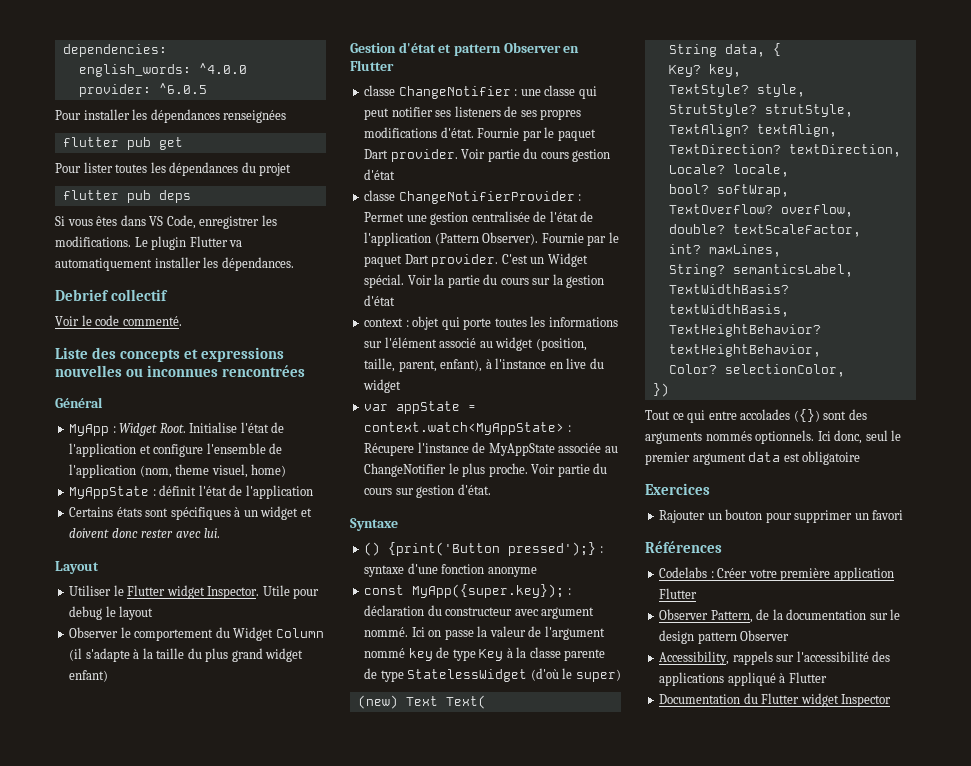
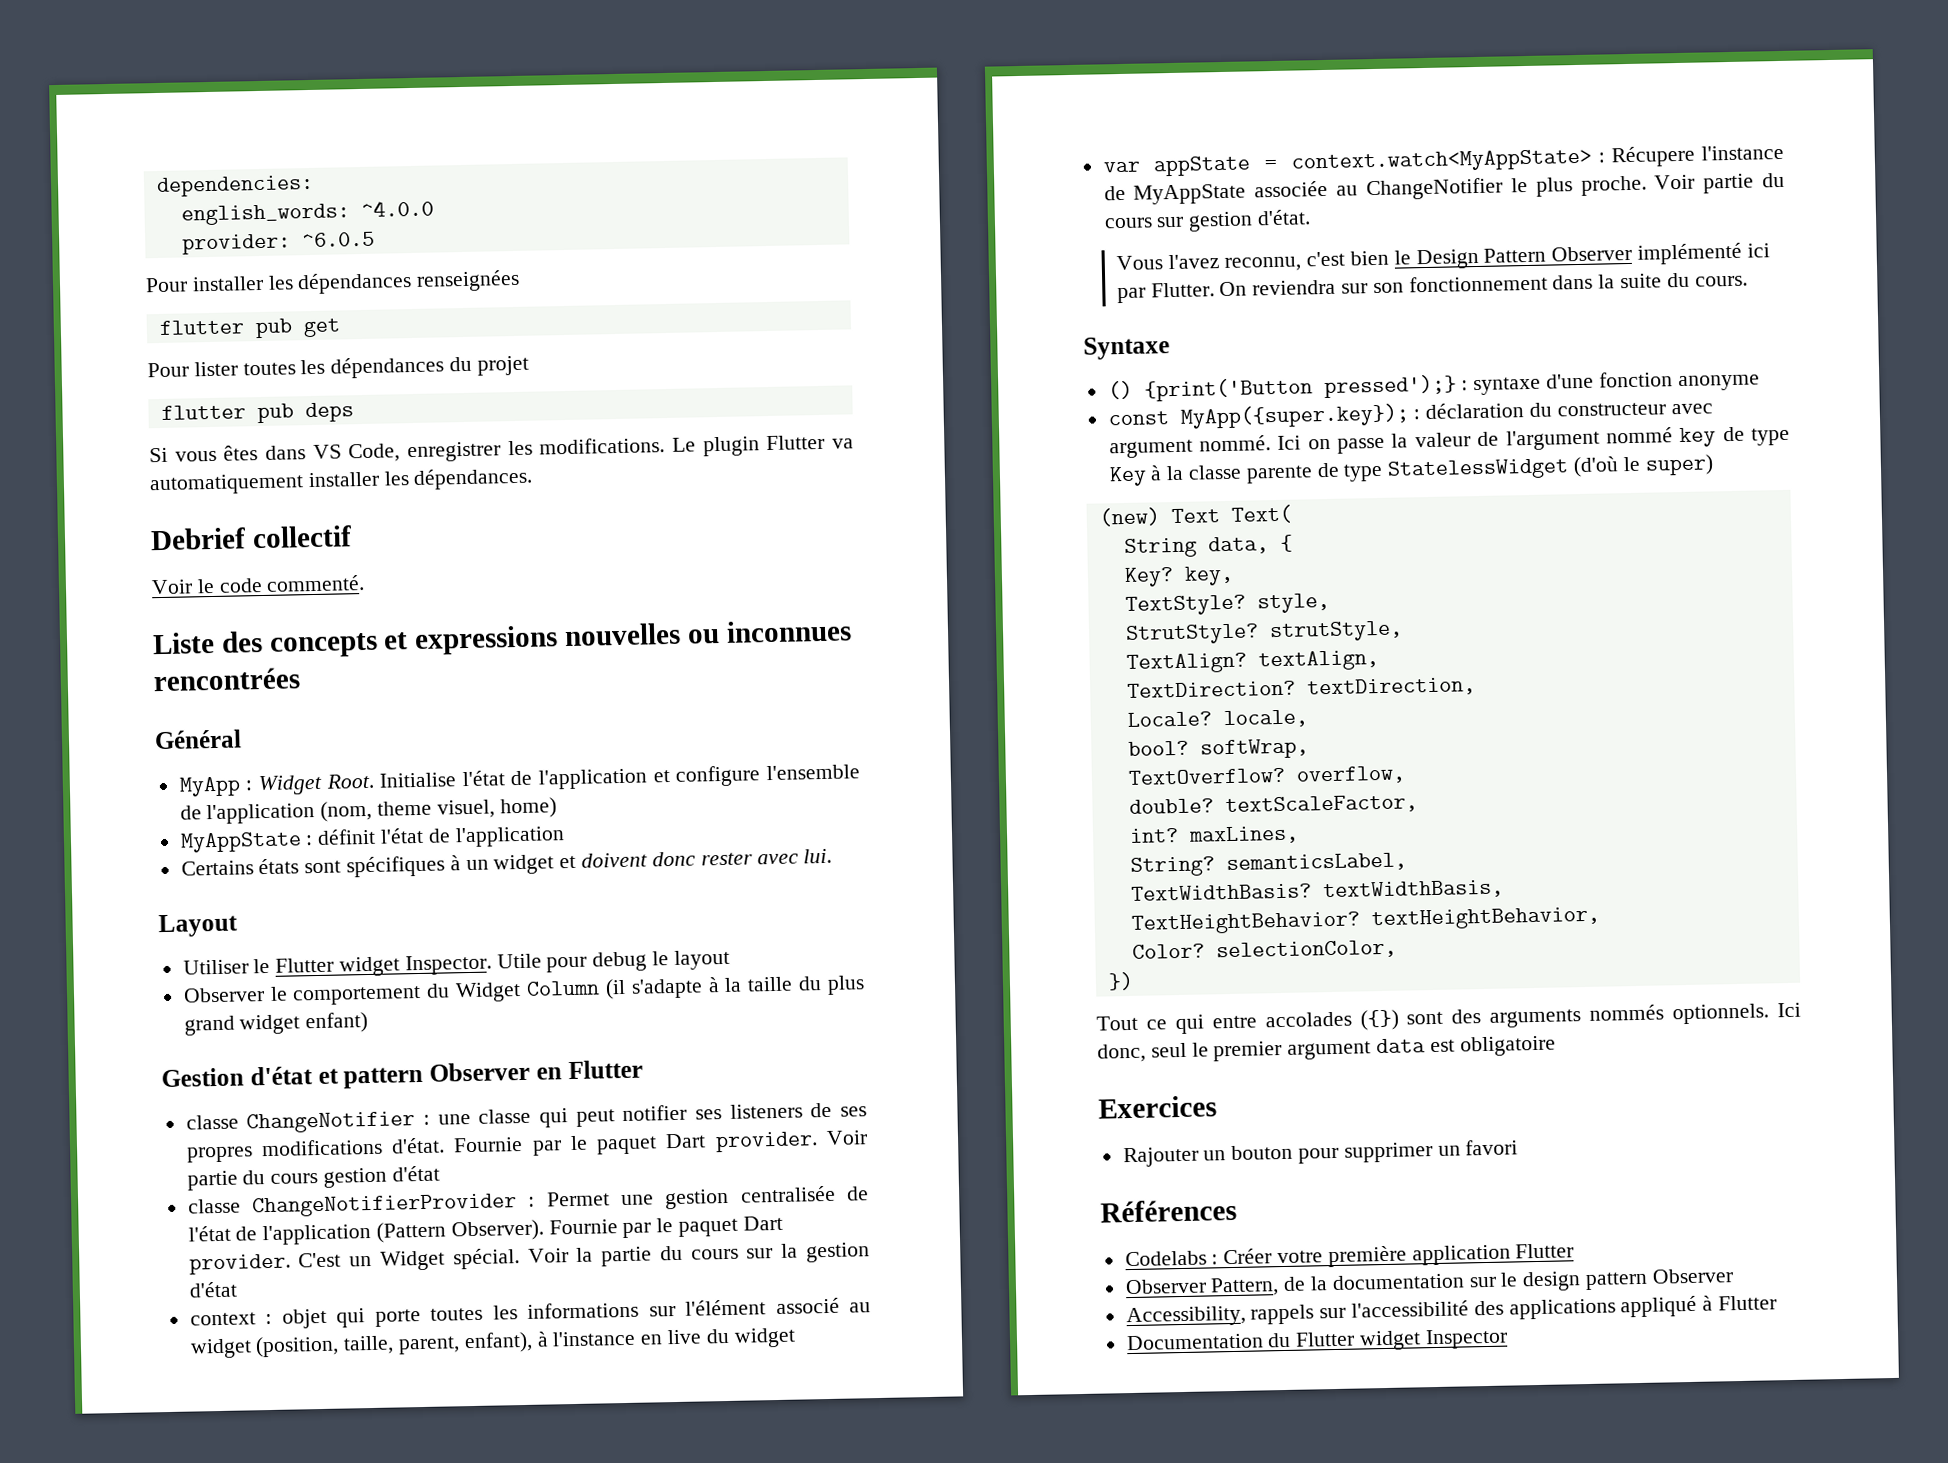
(491, 489) none -> [1115,242,1770,272] [1116,272,1748,304] // Vous l'avez reconnu, c'est bien le Design Pattern Observer implémenté ici par Flutter. On reviendra sur son fonctionnement dans la suite du cours.

